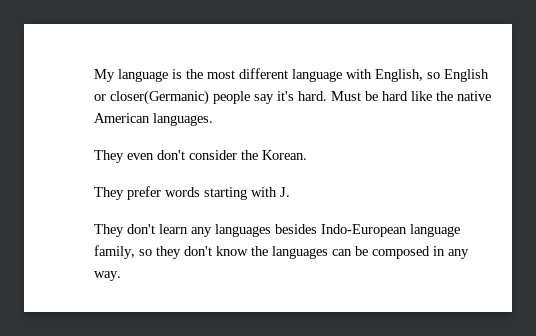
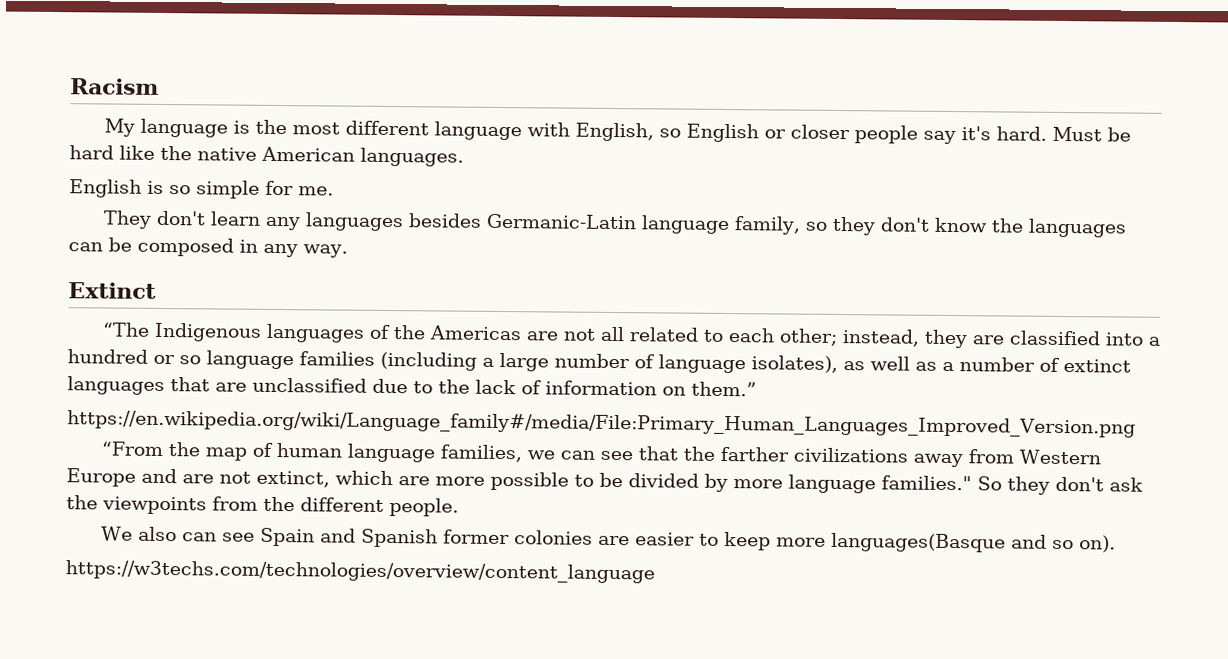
(94, 75) none -> [70,78,159,95] Racism //
[110,90,209,105] closer(Germanic) -> [789,124,850,140] closer
[94,150,307,163] [94,186,290,200] They even don't consider the Korean. // They prefer words starting with J. -> [69,179,334,199] English is so simple for me.
[321,224,407,237] Indo-European -> [485,213,637,230] Germanic-Latin
(121, 276) none -> [68,282,157,299] [101,322,1160,349] [67,349,1131,374] [67,376,757,397] [67,410,1136,438] [100,441,1101,468] [66,468,1143,495] [66,495,459,517] [100,526,1116,553] [65,560,655,584] // Extinct // “The Indigenous languages of the Americas are not all related to each other; instead, they are classified into a hundred or so language families (including a large number of language isolates), as well as a number of extinct languages that are unclassified due to the lack of information on them.” // https://en.wikipedia.org/wiki/Language_family#/media/File:Primary_Human_Languages_Improved_Version.png // “From the map of human language families, we can see that the farther civilizations away from Western Europe and are not extinct, which are more possible to be divided by more language families." So they don't ask the viewpoints from the different people. // We also can see Spain and Spanish former colonies are easier to keep more languages(Basque and so on). // https://w3techs.com/technologies/overview/content_language

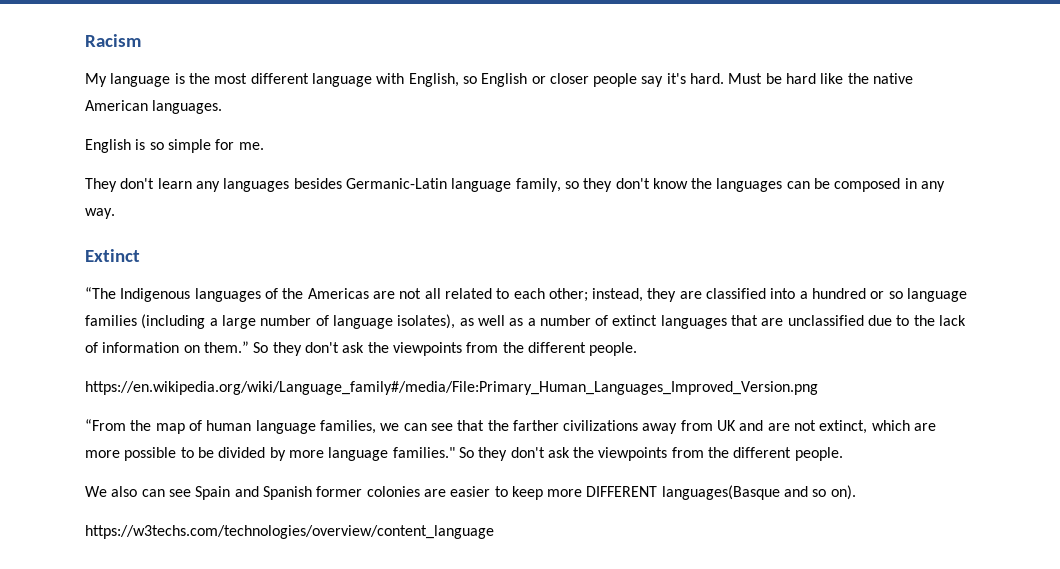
(757, 389) none -> [253,342,638,356] So they don't ask the viewpoints from the different people.
[1018,449,1101,465] [66,468,136,487] Western Europe -> [717,420,737,431] UK
(826, 542) none -> [586,486,658,497] DIFFERENT

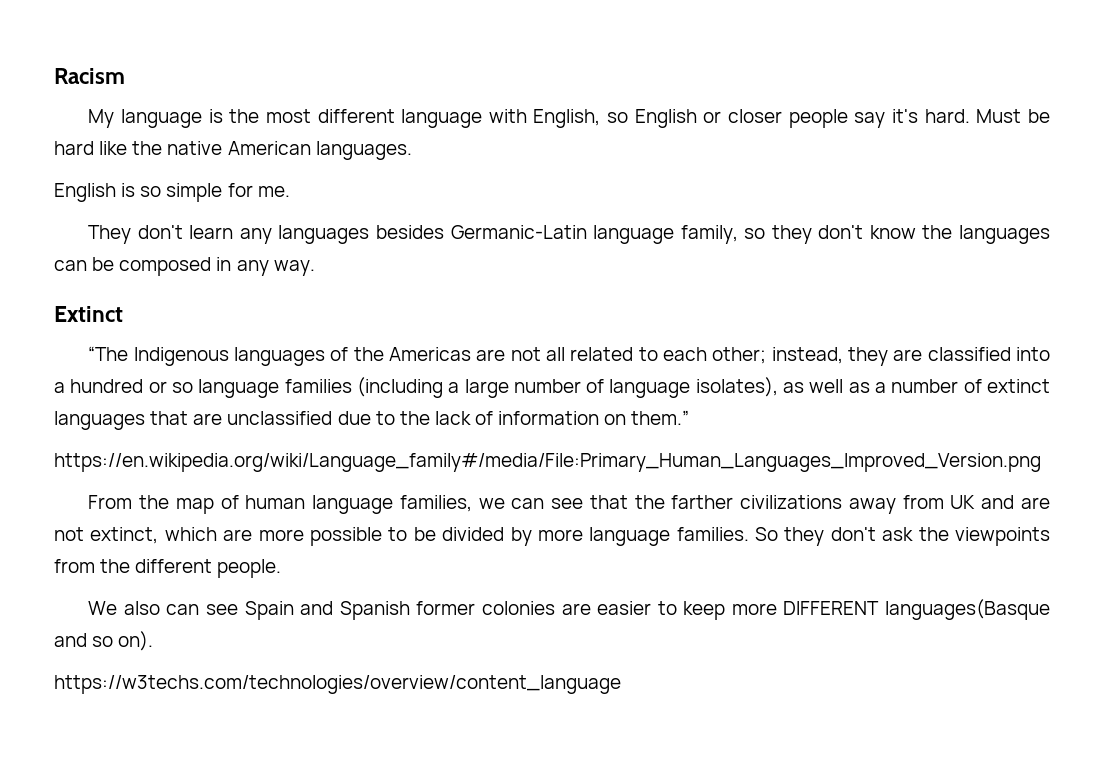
[253,342,638,356] So they don't ask the viewpoints from the different people. -> (690, 417) none
[85,419,126,431] “From -> [88,495,133,509] From
[392,447,455,458] families." -> [676,527,749,541] families.

